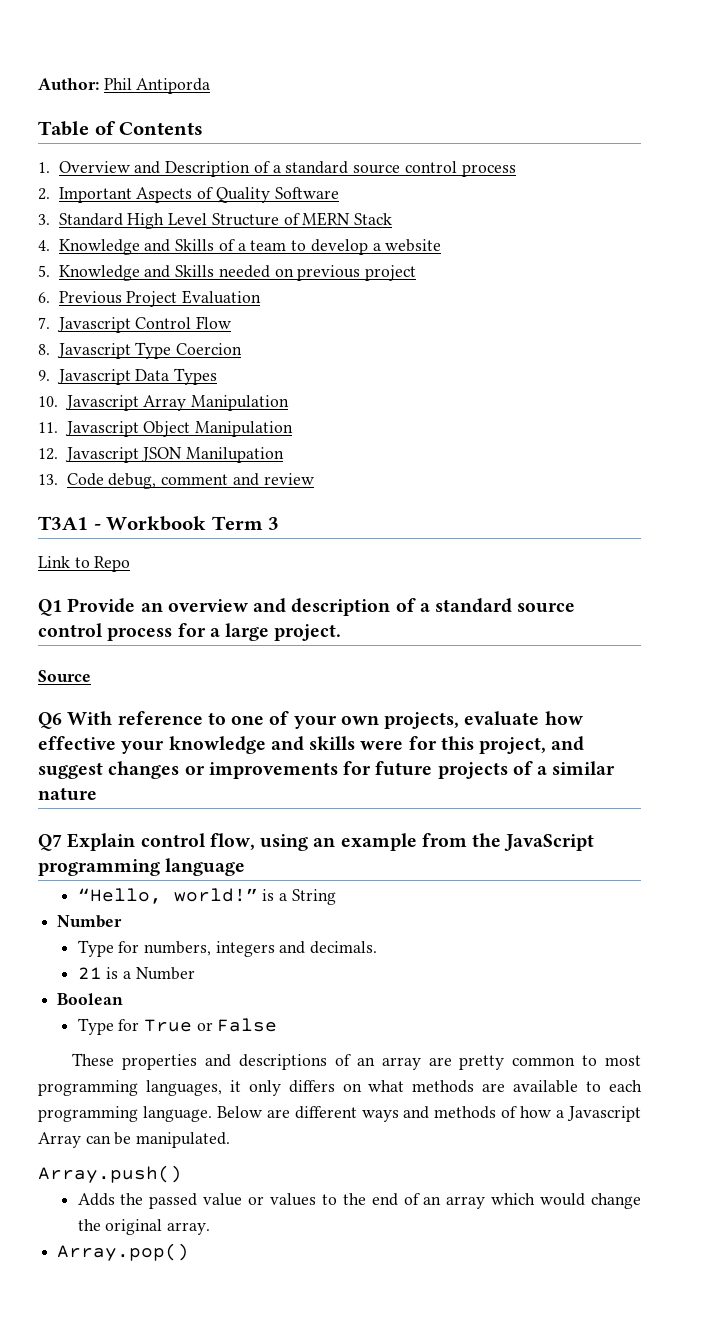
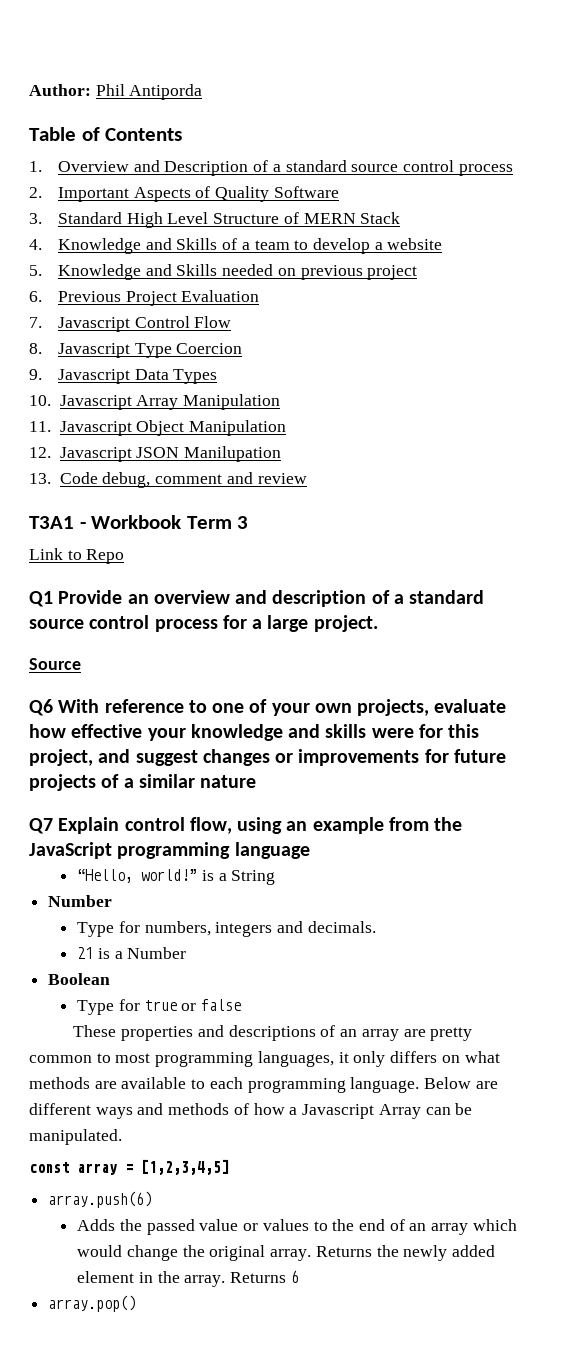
[143,1018,278,1032] True or False -> [144,999,242,1011] true or false
[38,1165,182,1183] Array.push() -> [29,1159,229,1175] [48,1191,153,1208] const array = [1,2,3,4,5] // array.push(6)
[57,1243,190,1261] // Array.pop() -> [315,1245,495,1261] [77,1270,299,1287] [48,1295,137,1312] Returns the newly added element in the array. Returns 6 // array.pop()

